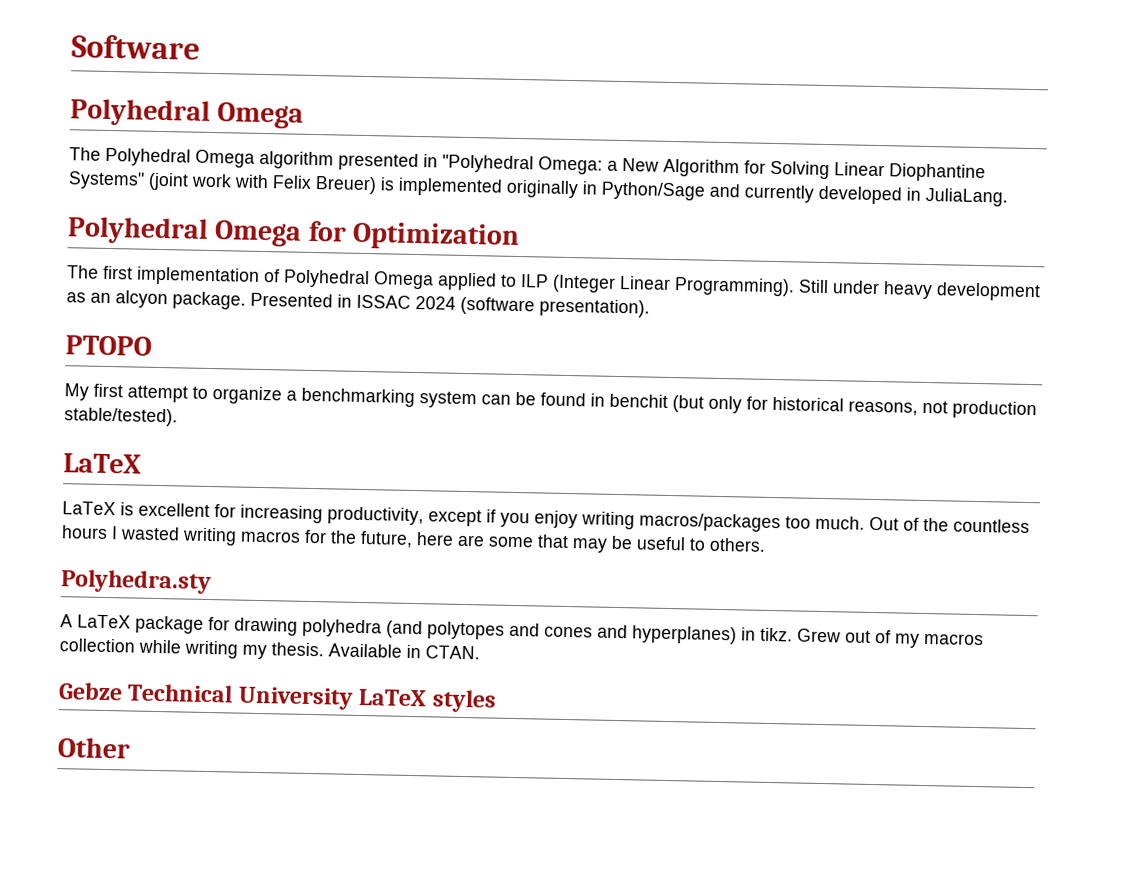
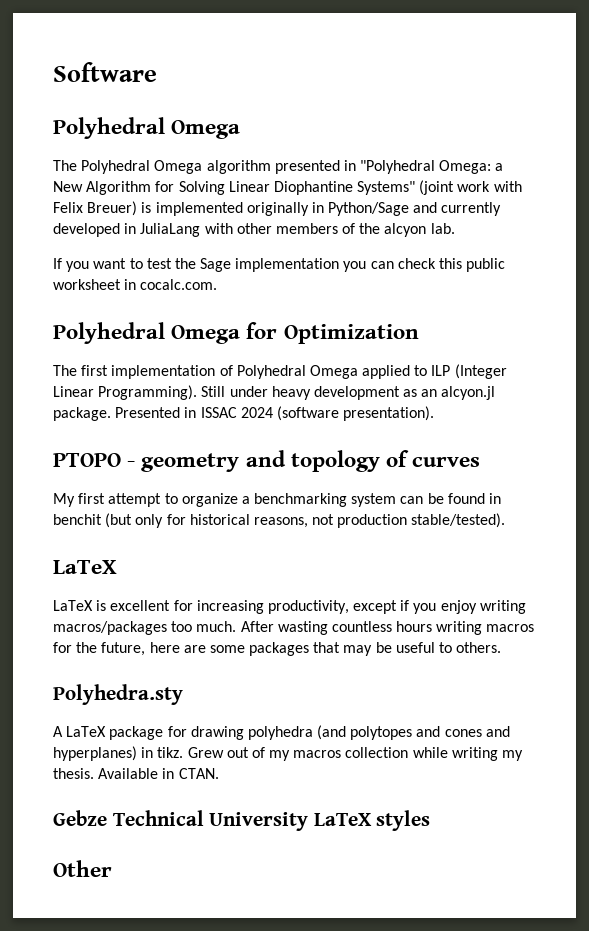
[925,187,1008,207] JuliaLang. -> [140,223,455,237] [53,258,506,272] [53,279,218,290] JuliaLang with other members of the alcyon lab. // If you want to test the Sage implementation you can check this public worksheet in cocalc.com.
[115,290,168,309] alcyon -> [441,386,496,400] alcyon.jl
(152, 345) none -> [127,450,481,472] - geometry and topology of curves
[869,516,1030,534] [61,525,180,541] Out of the countless hours I wasted -> [240,621,433,635] After wasting countless hours
(534, 542) none -> [249,642,310,656] packages

